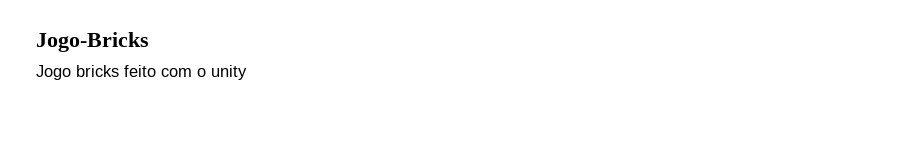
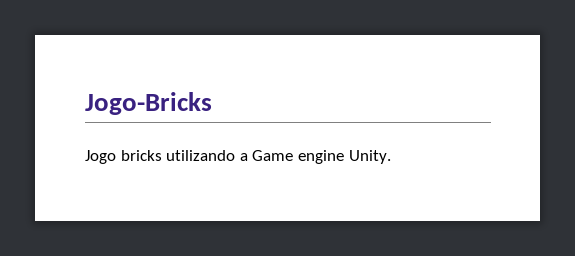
[124,65,247,80] feito com o unity -> [166,150,391,164] utilizando a Game engine Unity.

